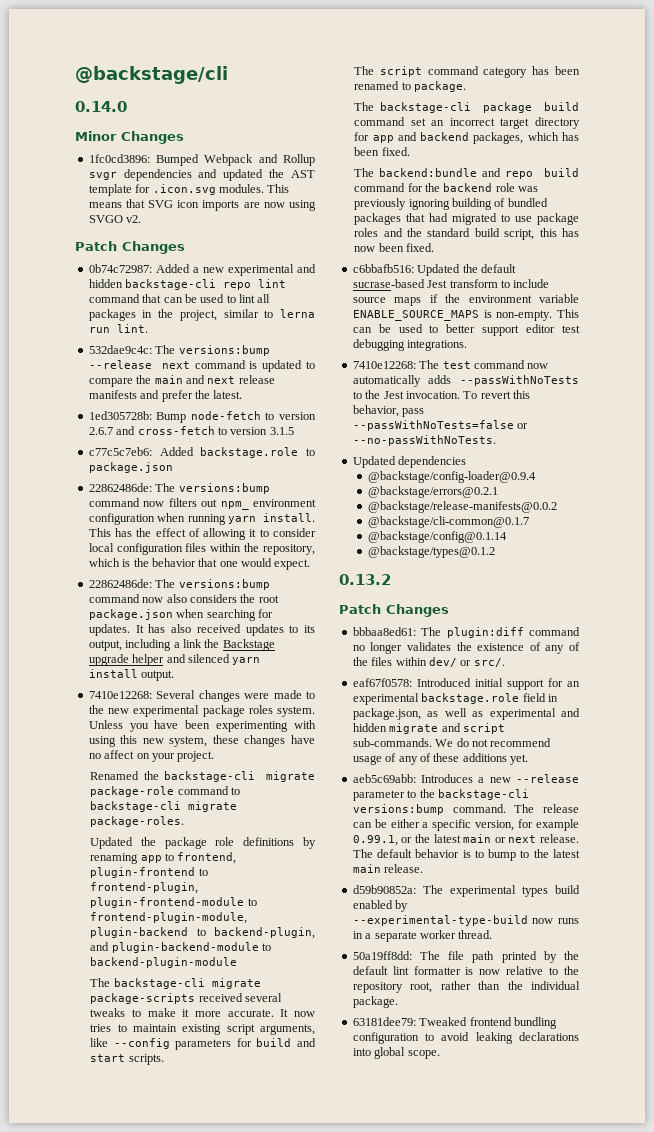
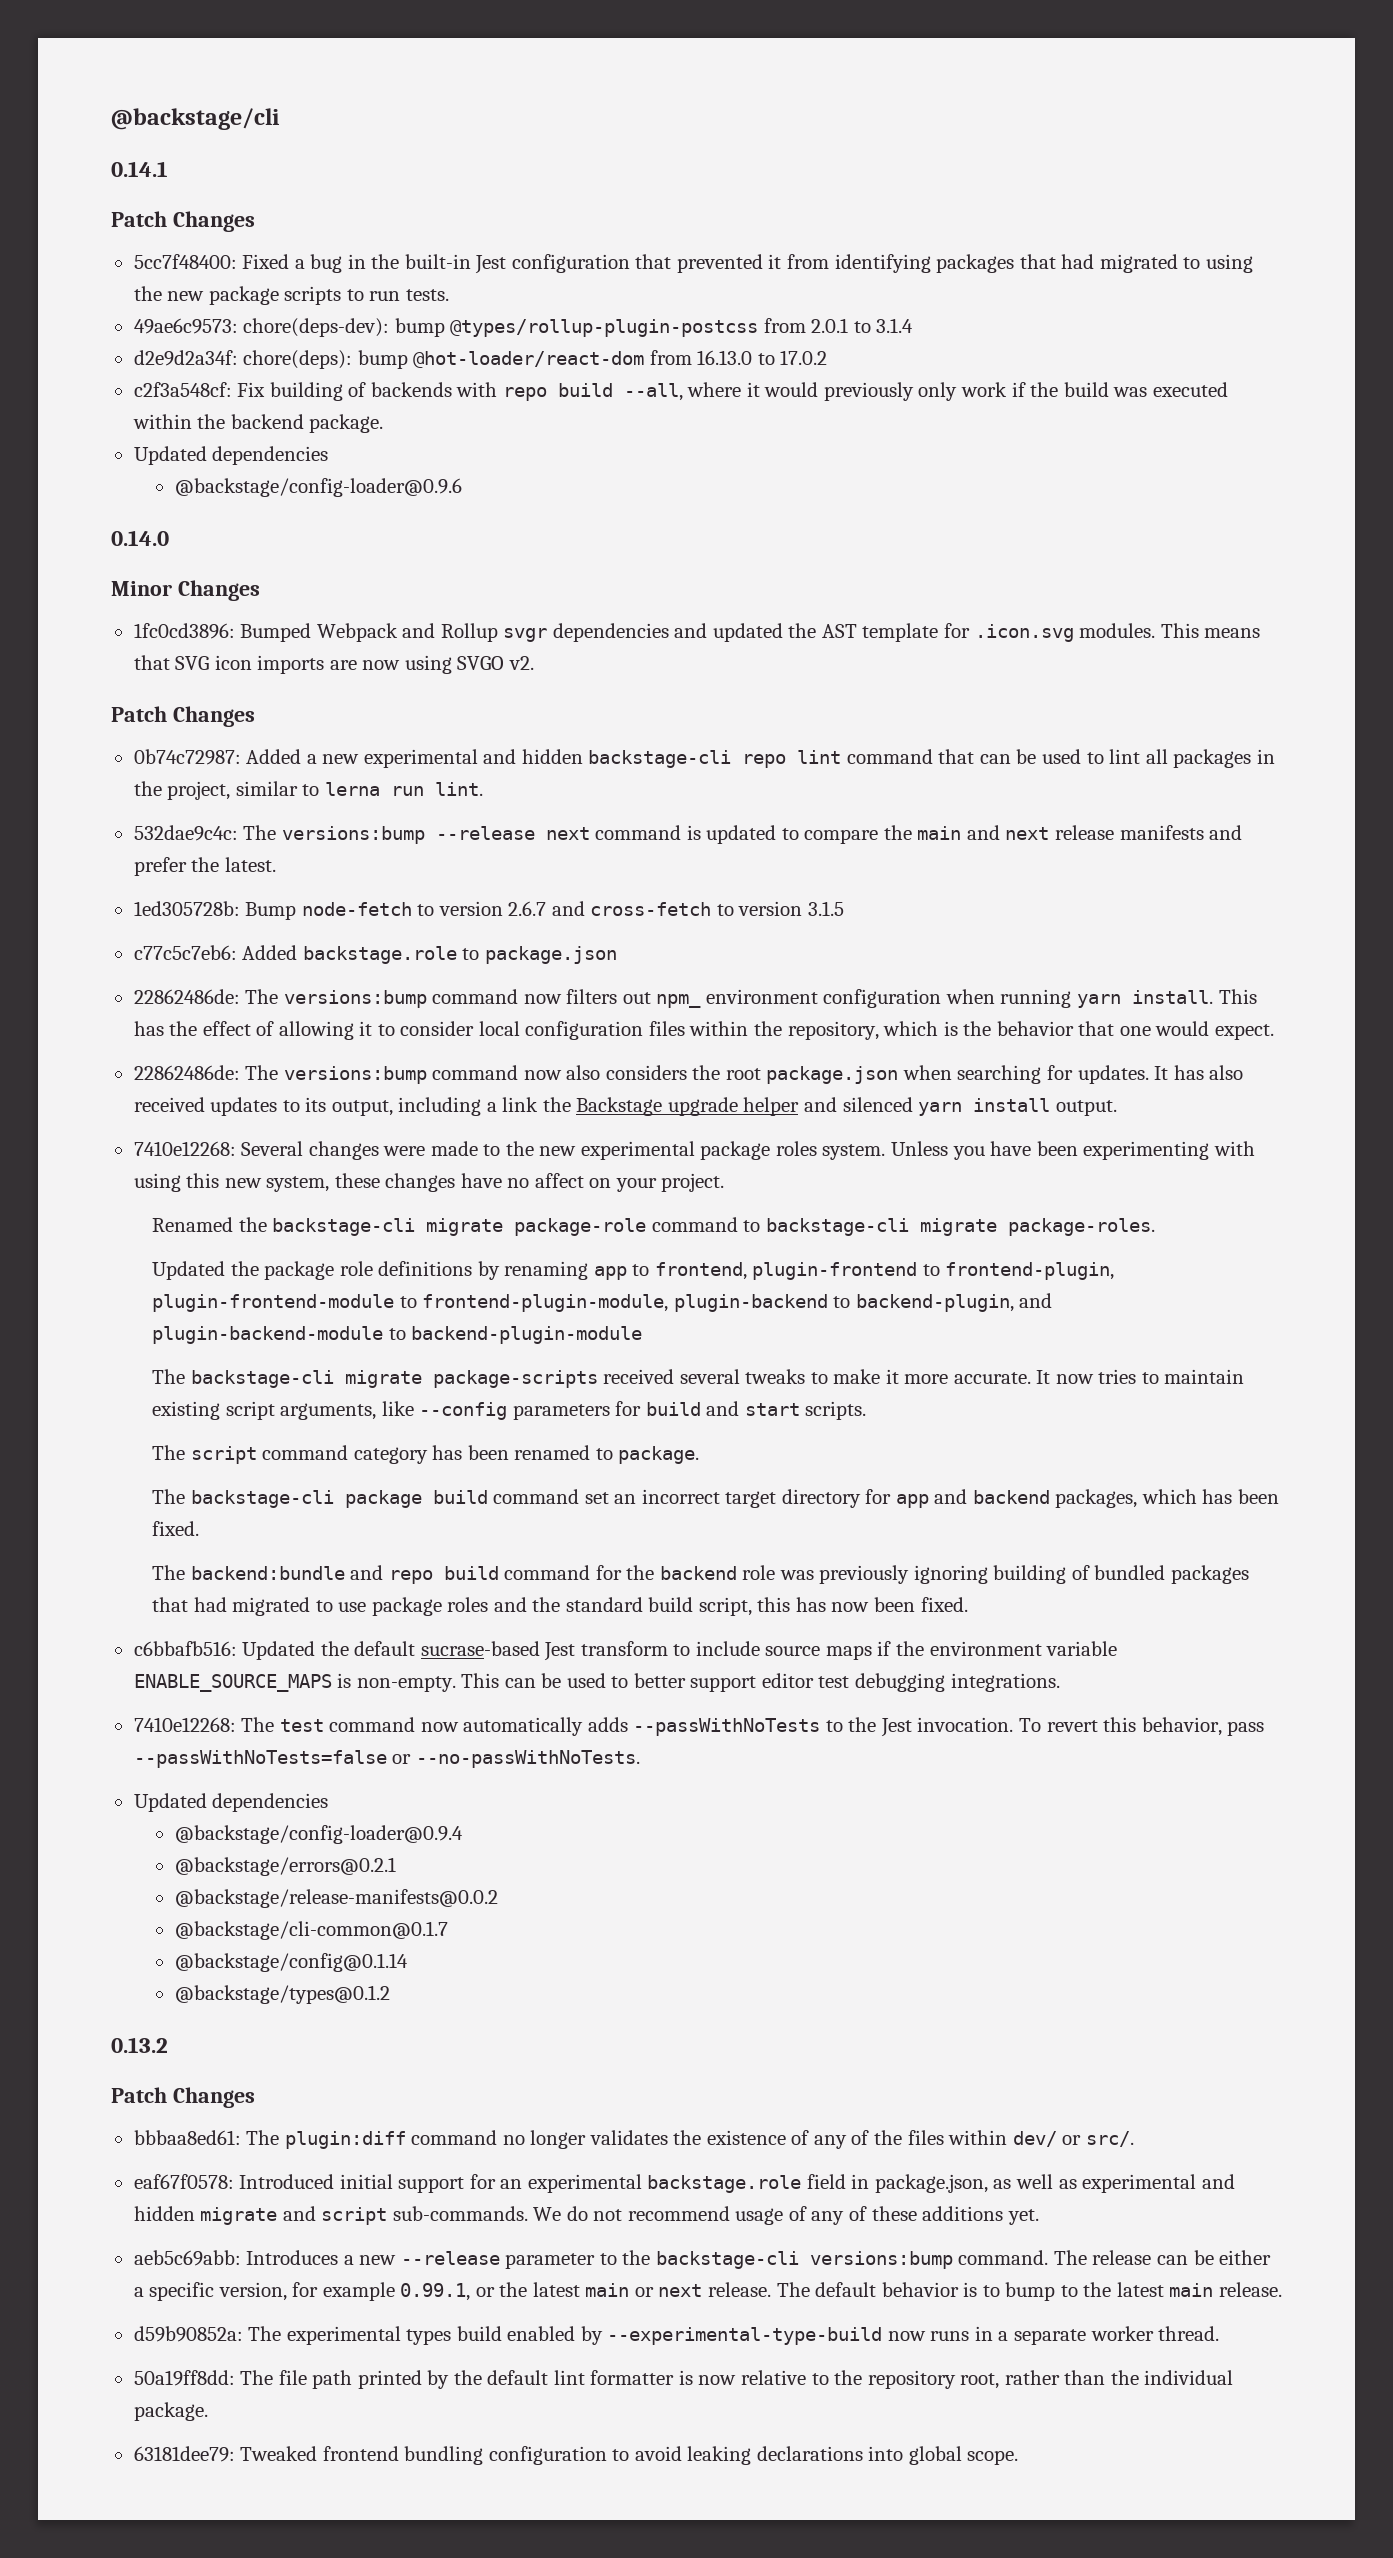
(228, 75) none -> [111,161,168,177] [111,211,255,232] [133,254,1253,274] [133,286,449,305] [133,318,914,337] [133,350,828,369] [133,382,1228,401] [132,414,384,433] [133,446,329,465] [174,478,462,497] // 0.14.1 // Patch Changes // 5cc7f48400: Fixed a bug in the built-in Jest configuration that prevented it from identifying packages that had migrated to using the new package scripts to run tests. // 49ae6c9573: chore(deps-dev): bump @types/rollup-plugin-postcss from 2.0.1 to 3.1.4 // d2e9d2a34f: chore(deps): bump @hot-loader/react-dom from 16.13.0 to 17.0.2 // c2f3a548cf: Fix building of backends with repo build --all, where it would previously only work if the build was executed within the backend package. // Updated dependencies // @backstage/config-loader@0.9.6

